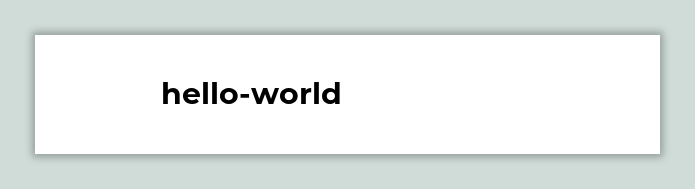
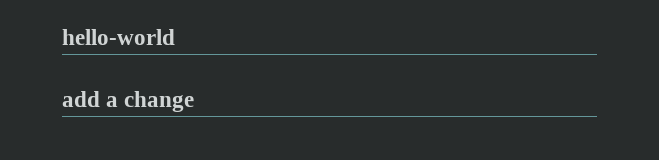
(342, 93) none -> [62,91,195,112] // add a change

